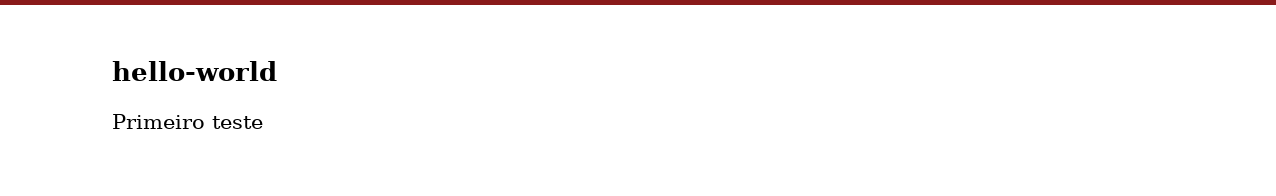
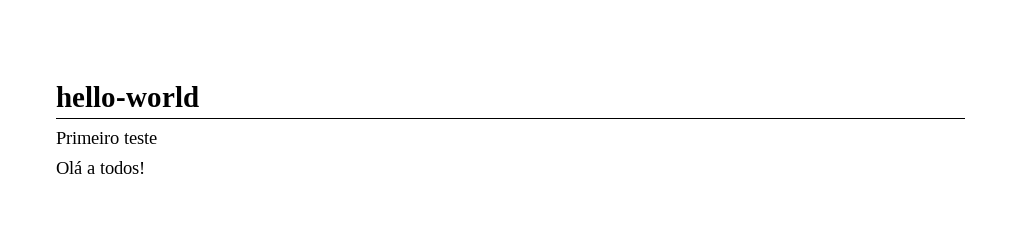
(263, 122) none -> [56,161,145,174] // Olá a todos!

